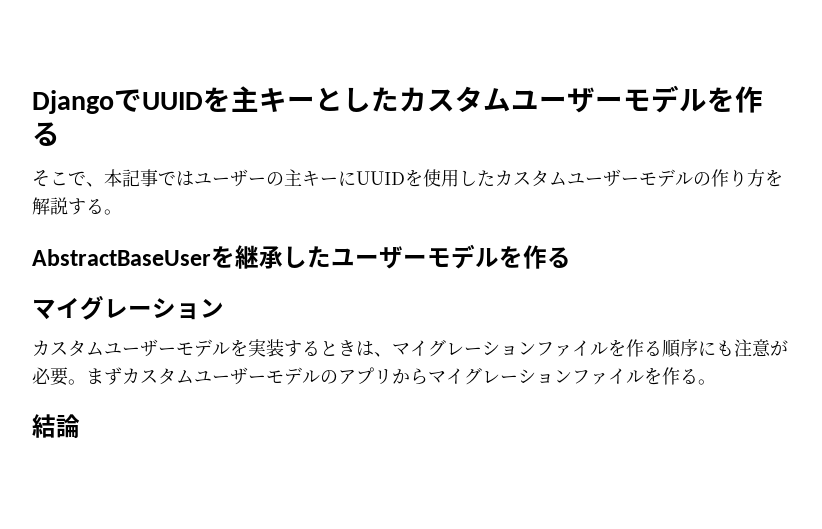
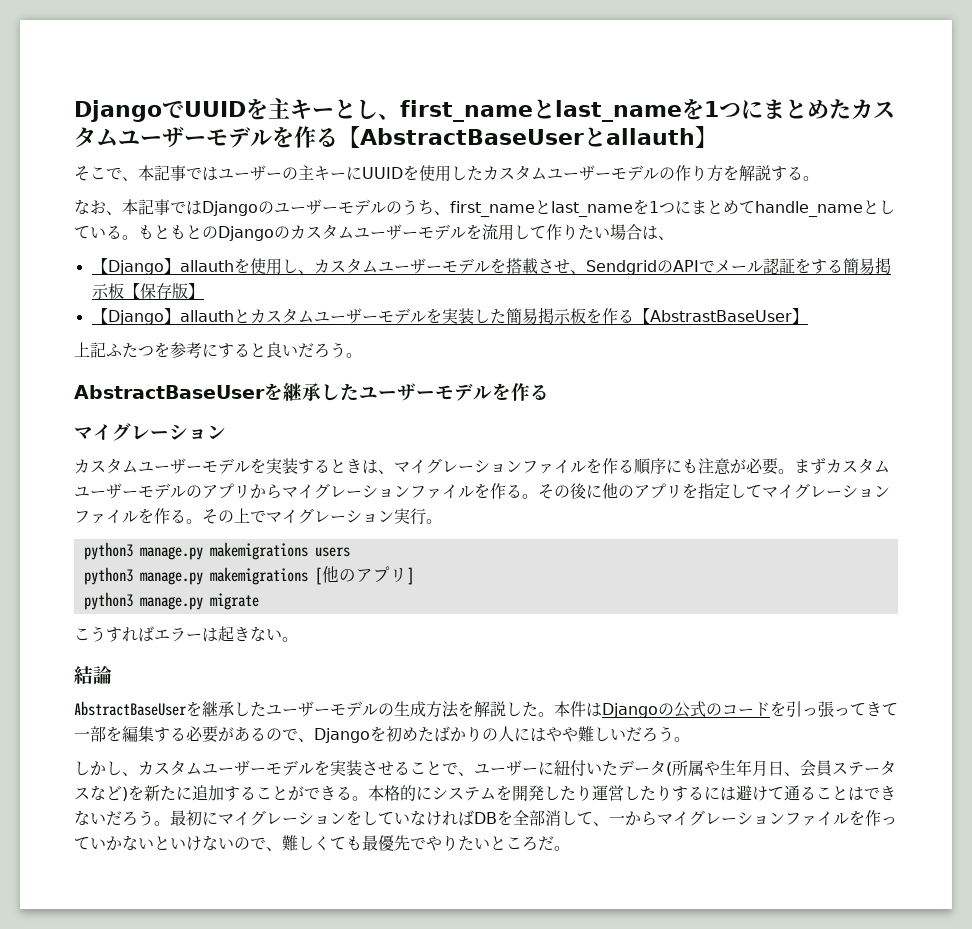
(371, 99) none -> [378,99,829,122] 、first_nameとlast_nameを1つにまとめ
(60, 134) none -> [338,126,717,148] 【AbstractBaseUserとallauth】
(122, 212) none -> [74,199,895,217] [74,224,674,241] [91,257,891,275] [91,283,204,299] [91,307,808,325] [74,342,362,358] // なお、本記事ではDjangoのユーザーモデルのうち、first_nameとlast_nameを1つにまとめてhandle_nameとしている。もともとのDjangoのカスタムユーザーモデルを流用して作りたい場合は、 // 【Django】allauthを使用し、カスタムユーザーモデルを搭載させ、SendgridのAPIでメール認証をする簡易掲示板【保存版】 // 【Django】allauthとカスタムユーザーモデルを実装した簡易掲示板を作る【AbstrastBaseUser】 // 上記ふたつを参考にすると良いだろう。
[32,414,80,438] // 結論 -> [538,483,890,499] [74,508,442,525] [83,542,350,560] [83,566,414,585] [83,592,259,610] [74,626,298,642] [74,666,112,684] [74,701,898,718] [74,726,690,743] [74,759,896,777] [74,785,896,801] [74,810,897,826] [74,835,570,851] その後に他のアプリを指定してマイグレーションファイルを作る。その上でマイグレーション実行。 // python3 manage.py makemigrations users // python3 manage.py makemigrations [他のアプリ] // python3 manage.py migrate // こうすればエラーは起きない。 // 結論 // AbstractBaseUserを継承したユーザーモデルの生成方法を解説した。本件はDjangoの公式のコードを引っ張ってきて一部を編集する必要があるので、Djangoを初めたばかりの人にはやや難しいだろう。 // しかし、カスタムユーザーモデルを実装させることで、ユーザーに紐付いたデータ(所属や生年月日、会員ステータスなど)を新たに追加することができる。本格的にシステムを開発したり運営したりするには避けて通ることはできないだろう。最初にマイグレーションをしていなければDBを全部消して、一からマイグレーションファイルを作っていかないといけないので、難しくても最優先でやりたいところだ。

